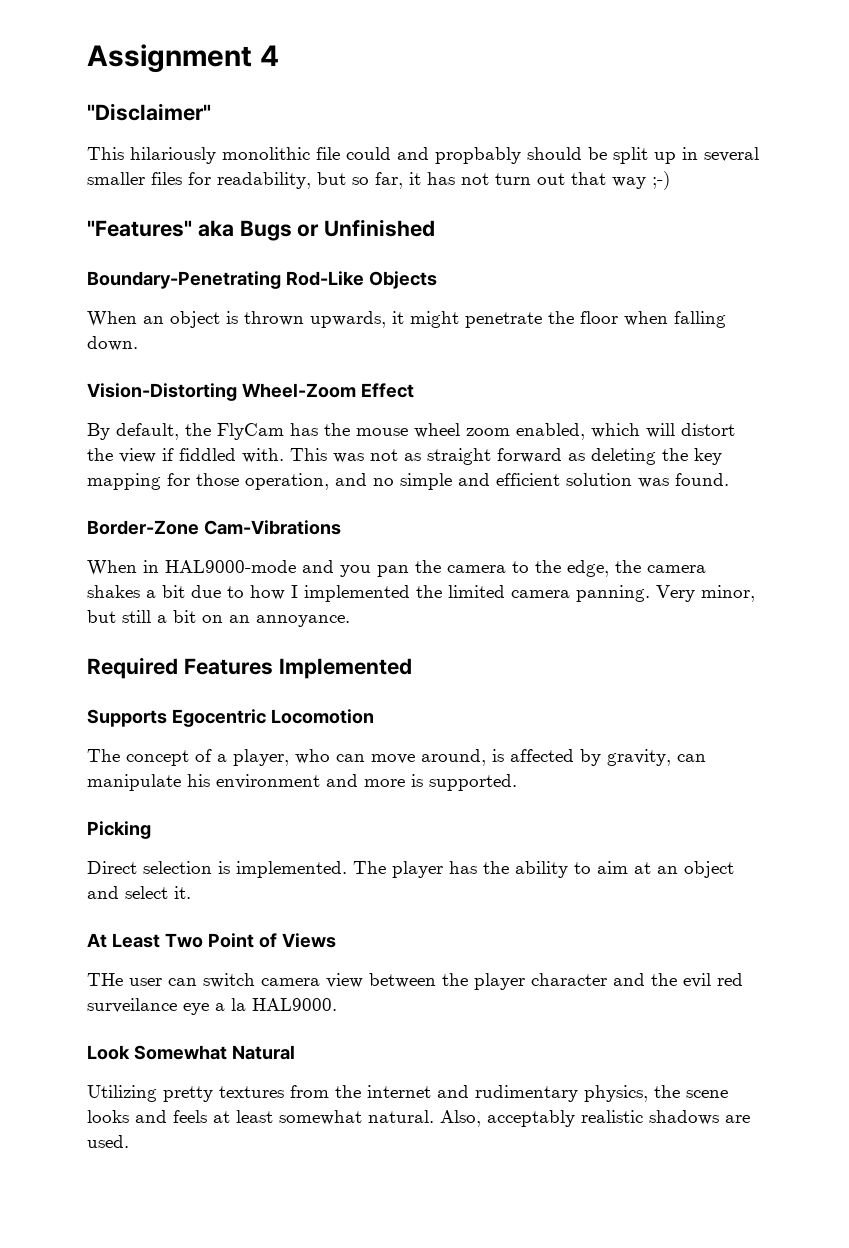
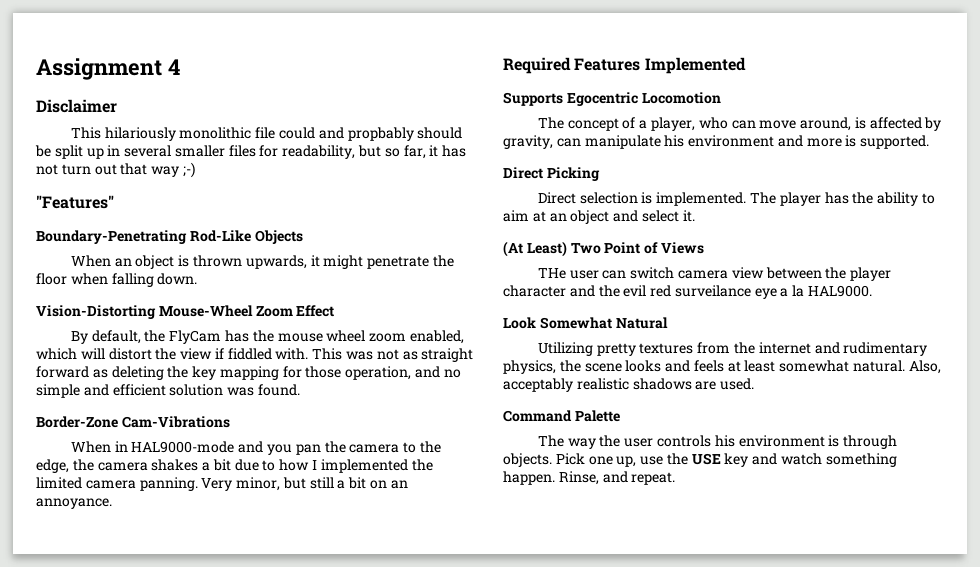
[87,103,211,121] "Disclaimer" -> [36,99,117,113] Disclaimer
[197,219,436,241] aka Bugs or Unfinished -> (114, 202) none
[241,383,356,398] Wheel-Zoom -> [158,305,293,317] Mouse-Wheel Zoom
(517, 782) none -> [503,167,543,179] Direct
[87,933,160,948] At Least -> [503,241,567,257] (At Least)
(129, 1141) none -> [503,410,620,422] [537,435,898,449] [503,453,897,467] [503,471,676,485] // Command Palette // The way the user controls his environment is through objects. Pick one up, use the USE key and watch something happen. Rinse, and repeat.

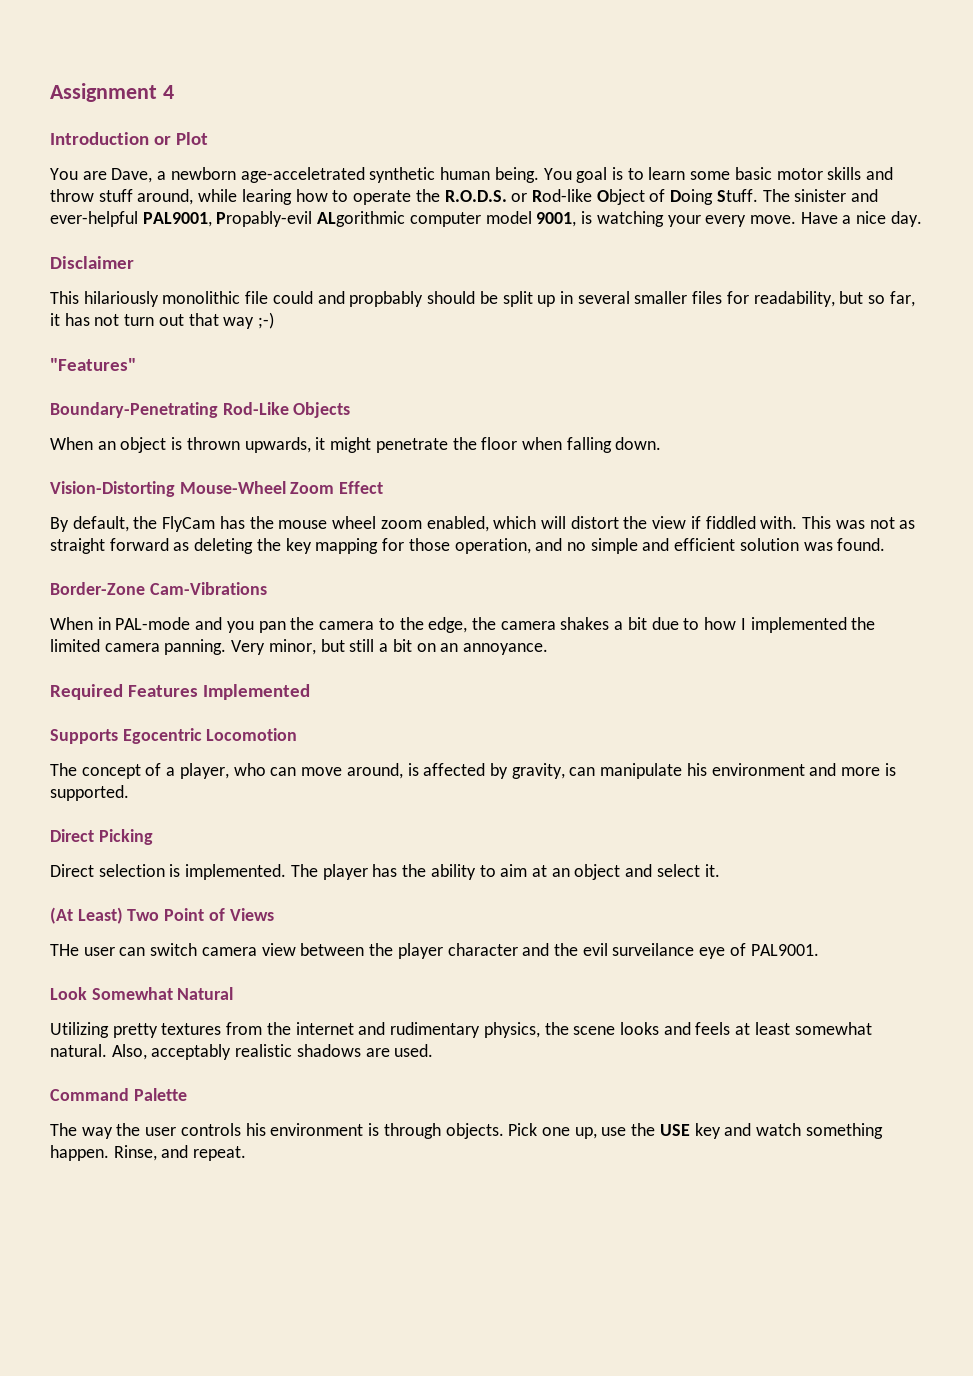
(180, 67) none -> [50,132,209,145] [50,167,894,183] [50,189,879,205] [50,211,922,227] // Introduction or Plot // You are Dave, a newborn age-acceletrated synthetic human being. You goal is to learn some basic motor skills and throw stuff around, while learing how to operate the R.O.D.S. or Rod-like Object of Doing Stuff. The sinister and ever-helpful PAL9001, Propably-evil ALgorithmic computer model 9001, is watching your every move. Have a nice day.
[131,441,235,453] HAL9000-mode -> [115,617,191,630] PAL-mode
[650,285,672,297] red -> (608, 949) none
[780,285,873,297] a la HAL9000. -> [729,943,819,956] of PAL9001.

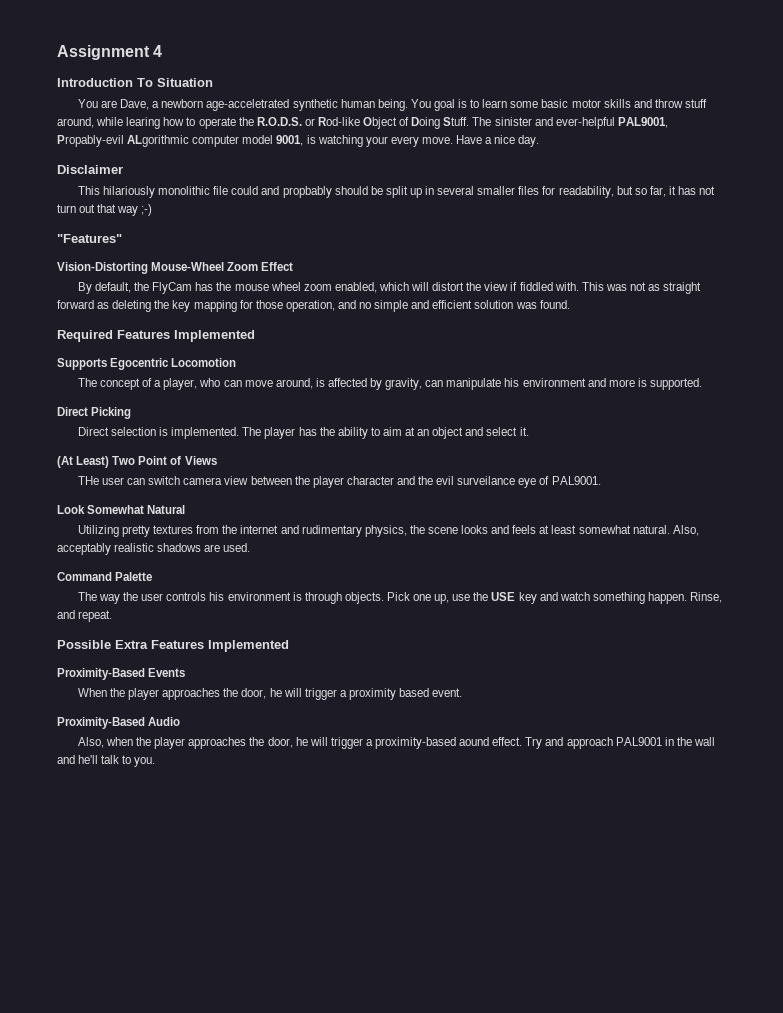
[154,132,209,145] or Plot -> [137,78,213,87] To Situation
[50,402,351,418] [50,437,662,453] // Boundary-Penetrating Rod-Like Objects // When an object is thrown upwards, it might penetrate the floor when falling down. -> (122, 238) none
[50,582,267,595] [50,617,876,633] [50,639,548,655] // Border-Zone Cam-Vibrations // When in PAL-mode and you pan the camera to the edge, the camera shakes a bit due to how I implemented the limited camera panning. Very minor, but still a bit on an annoyance. -> (570, 304) none
(247, 1153) none -> [57,640,289,652] [57,668,186,680] [77,688,463,700] [57,717,181,729] [77,737,715,749] [57,755,156,767] // Possible Extra Features Implemented // Proximity-Based Events // When the player approaches the door, he will trigger a proximity based event. // Proximity-Based Audio // Also, when the player approaches the door, he will trigger a proximity-based aound effect. Try and approach PAL9001 in the wall and he'll talk to you.

